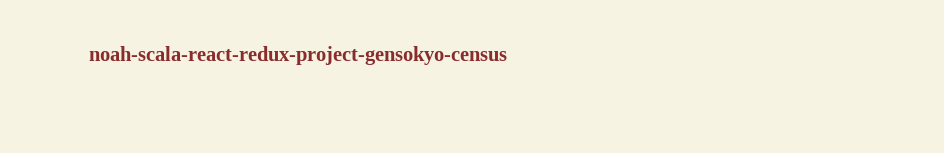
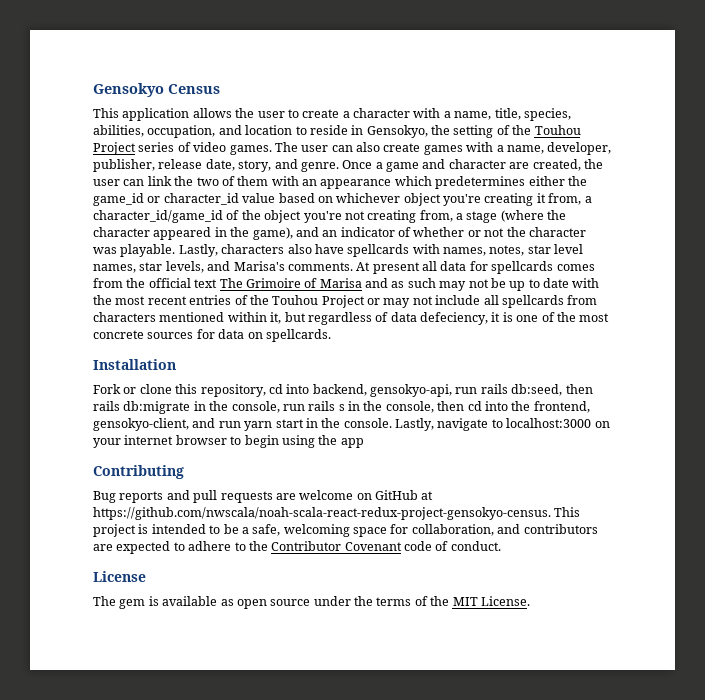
[89,46,507,65] noah-scala-react-redux-project-gensokyo-census -> [93,83,220,97] [93,108,571,121] [93,125,581,138] [93,142,612,155] [93,159,603,172] [93,176,587,189] [93,193,592,206] [93,210,567,223] [93,227,586,240] [93,244,584,257] [93,261,595,274] [93,278,600,291] [93,295,598,308] [93,312,610,325] [93,329,331,342] [93,359,176,370] [93,384,593,397] [93,401,590,414] [93,418,610,431] [93,435,364,448] [93,465,184,479] [93,490,434,503] [93,507,581,520] [93,524,598,537] [93,541,501,554] [93,571,146,582] [93,596,530,609] Gensokyo Census // This application allows the user to create a character with a name, title, species, abilities, occupation, and location to reside in Gensokyo, the setting of the Touhou Project series of video games. The user can also create games with a name, developer, publisher, release date, story, and genre. Once a game and character are created, the user can link the two of them with an appearance which predetermines either the game_id or character_id value based on whichever object you're creating it from, a character_id/game_id of the object you're not creating from, a stage (where the character appeared in the game), and an indicator of whether or not the character was playable. Lastly, characters also have spellcards with names, notes, star level names, star levels, and Marisa's comments. At present all data for spellcards comes from the official text The Grimoire of Marisa and as such may not be up to date with the most recent entries of the Touhou Project or may not include all spellcards from characters mentioned within it, but regardless of data defeciency, it is one of the most concrete sources for data on spellcards. // Installation // Fork or clone this repository, cd into backend, gensokyo-api, run rails db:seed, then rails db:migrate in the console, run rails s in the console, then cd into the frontend, gensokyo-client, and run yarn start in the console. Lastly, navigate to localhost:3000 on your internet browser to begin using the app // Contributing // Bug reports and pull requests are welcome on GitHub at https://github.com/nwscala/noah-scala-react-redux-project-gensokyo-census. This project is intended to be a safe, welcoming space for collaboration, and contributors are expected to adhere to the Contributor Covenant code of conduct. // License // The gem is available as open source under the terms of the MIT License.

